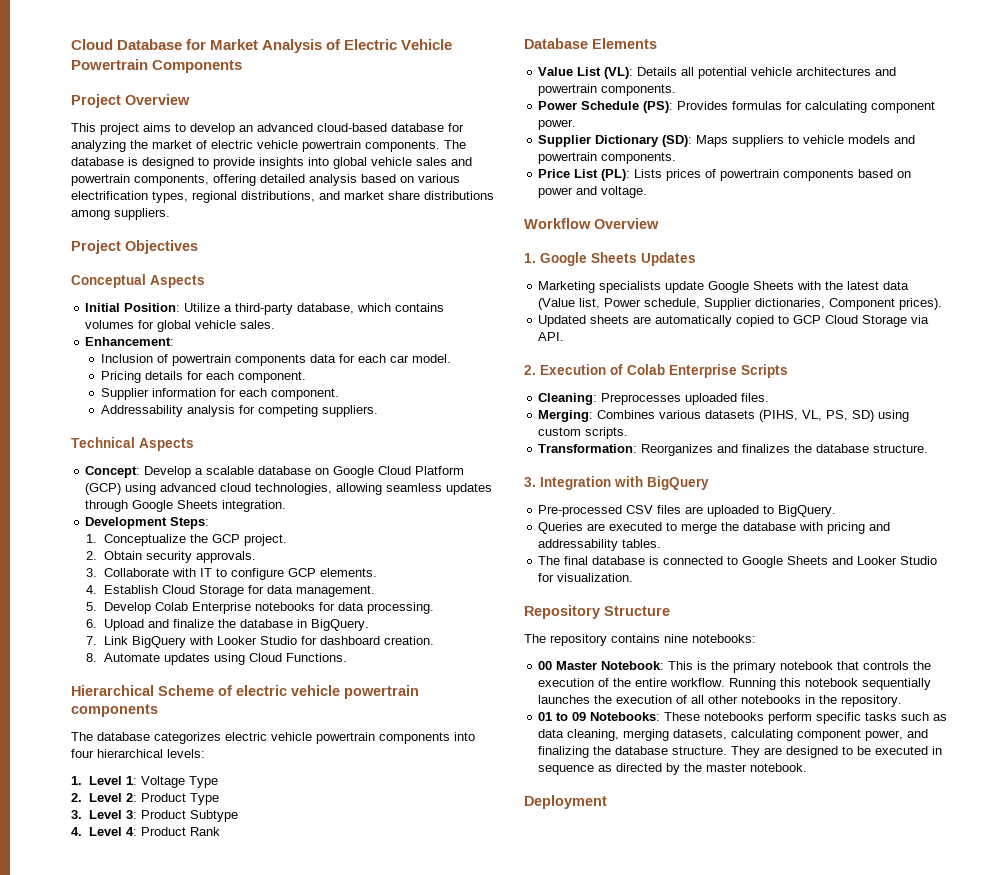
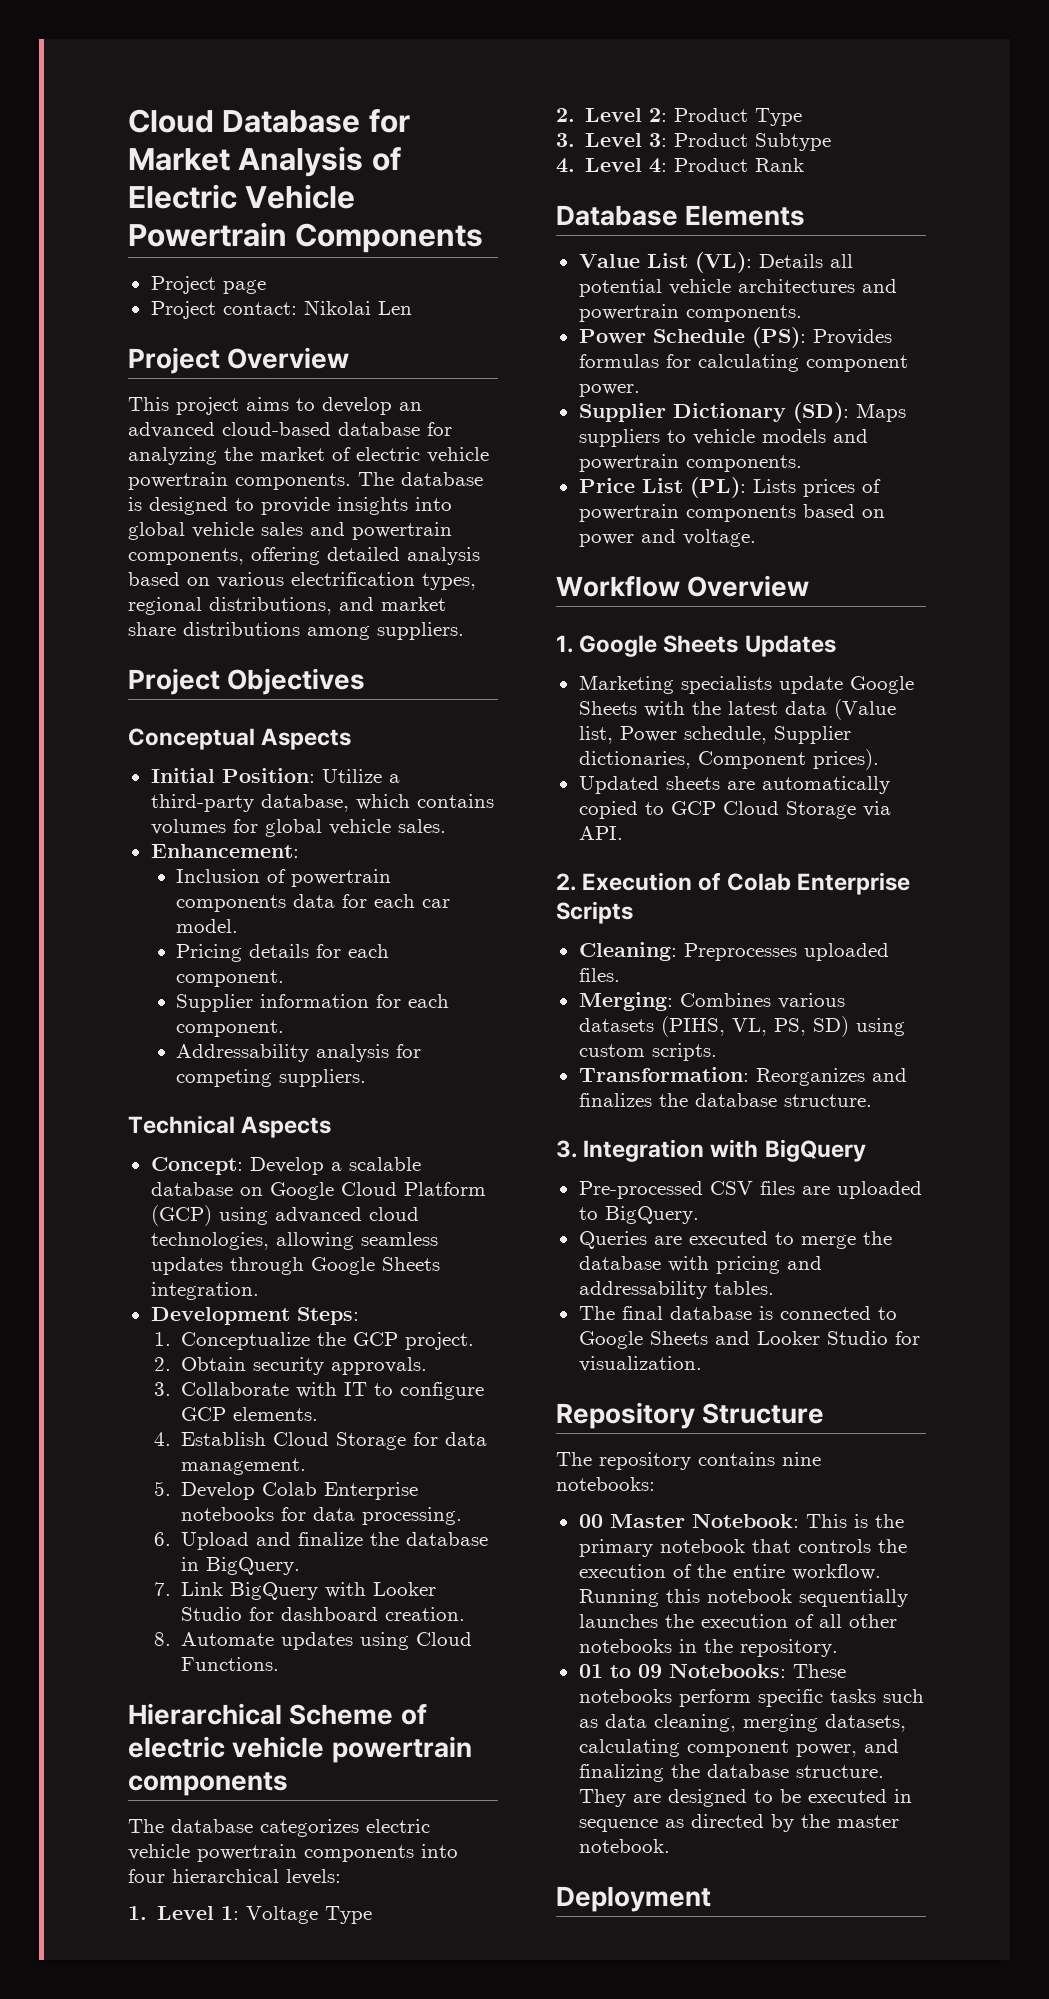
(243, 66) none -> [150,276,266,294] [150,300,412,319] // Project page // Project contact: Nikolai Len

